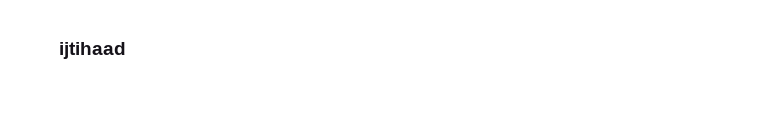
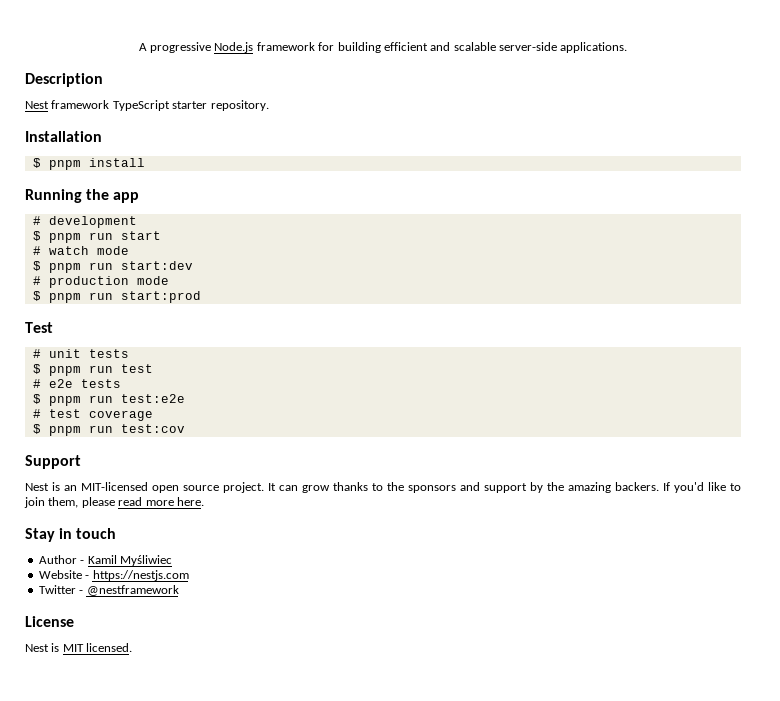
[59,42,126,59] ijtihaad -> [138,42,628,53] [25,73,103,87] [25,100,269,111] [25,131,102,142] [32,158,145,170] [25,189,140,203] [32,216,137,228] [32,231,161,243] [32,246,129,255] [32,261,193,273] [32,276,169,288] [32,291,201,303] [25,322,53,333] [32,349,129,358] [32,364,153,376] [32,379,121,388] [32,394,185,406] [32,409,153,421] [32,424,185,436] [25,455,81,469] [25,482,741,493] [24,497,204,508] [25,528,117,542] [38,555,172,566] [38,570,189,581] [38,585,179,596] [25,616,74,627] [25,643,133,652] A progressive Node.js framework for building efficient and scalable server-side applications. // Description // Nest framework TypeScript starter repository. // Installation // $ pnpm install // Running the app // # development // $ pnpm run start // # watch mode // $ pnpm run start:dev // # production mode // $ pnpm run start:prod // Test // # unit tests // $ pnpm run test // # e2e tests // $ pnpm run test:e2e // # test coverage // $ pnpm run test:cov // Support // Nest is an MIT-licensed open source project. It can grow thanks to the sponsors and support by the amazing backers. If you'd like to join them, please read more here. // Stay in touch // Author - Kamil Myśliwiec // Website - https://nestjs.com // Twitter - @nestframework // License // Nest is MIT licensed.

